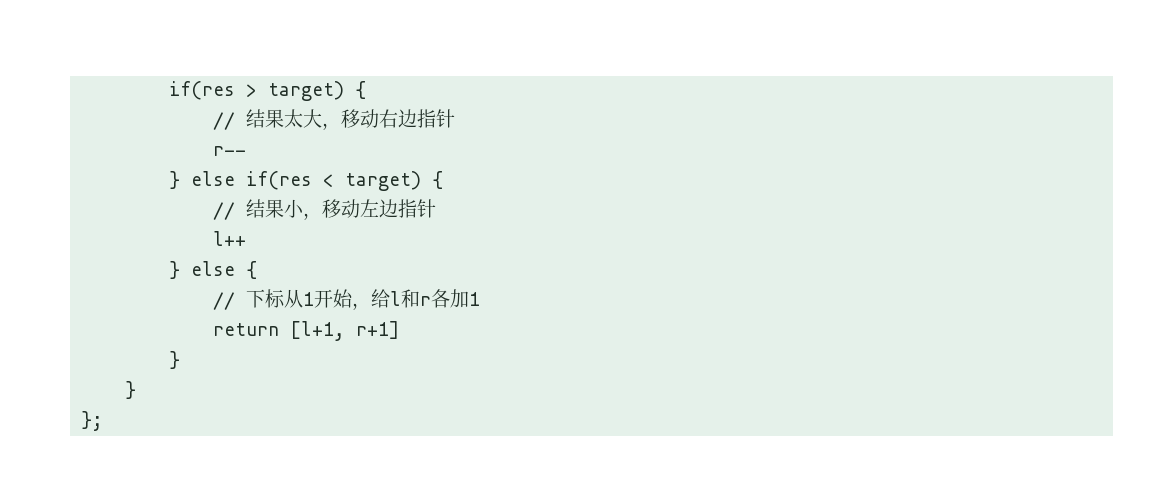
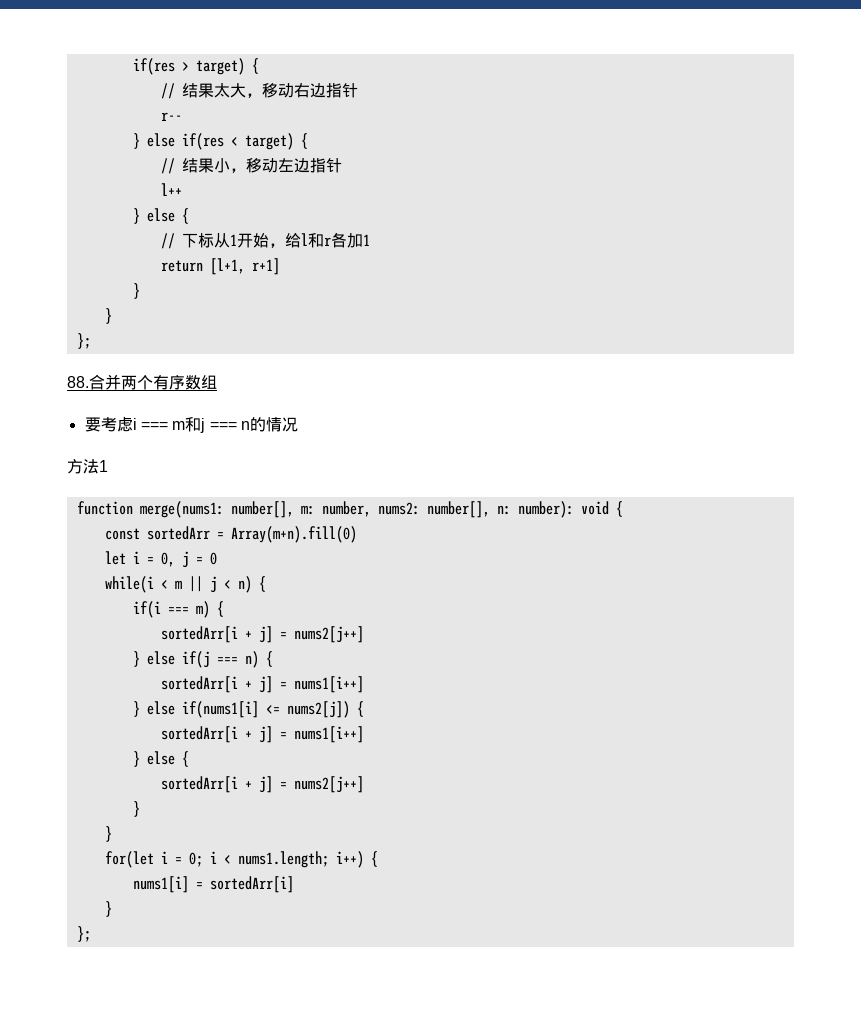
(103, 421) none -> [67,374,217,390] [84,416,298,433] [67,459,108,474] [76,501,623,518] [104,526,357,543] [104,551,217,568] [104,576,266,593] [132,601,224,618] [160,626,364,643] [132,651,273,668] [160,676,364,693] [132,701,364,718] [160,726,364,743] [132,751,189,767] [160,776,364,793] [132,801,140,817] [104,826,112,842] [104,851,378,868] [132,876,294,893] [104,901,112,917] [76,926,91,942] // 88.合并两个有序数组 // 要考虑i === m和j === n的情况 // 方法1 // function merge(nums1: number[], m: number, nums2: number[], n: number): void { // const sortedArr = Array(m+n).fill(0) // let i = 0, j = 0 // while(i < m || j < n) { // if(i === m) { // sortedArr[i + j] = nums2[j++] // } else if(j === n) { // sortedArr[i + j] = nums1[i++] // } else if(nums1[i] <= nums2[j]) { // sortedArr[i + j] = nums1[i++] // } else { // sortedArr[i + j] = nums2[j++] // } // } // for(let i = 0; i < nums1.length; i++) { // nums1[i] = sortedArr[i] // } // };

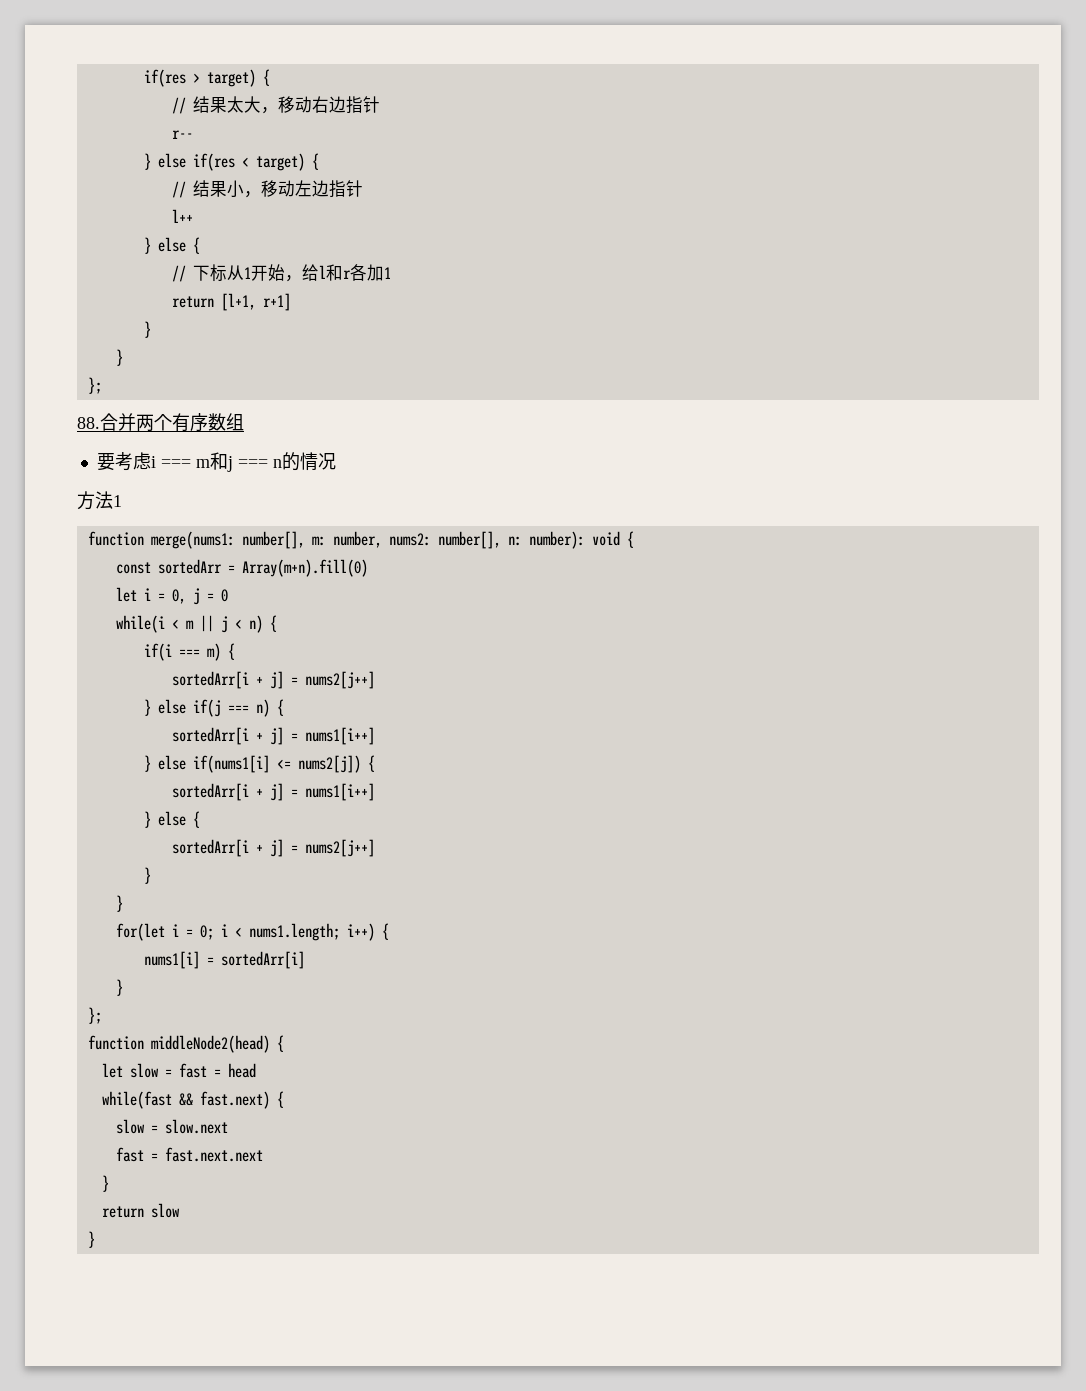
(91, 934) none -> [87,1035,284,1053] [101,1063,256,1078] [101,1091,284,1109] [115,1119,228,1134] [115,1147,263,1162] [101,1175,109,1192] [101,1203,180,1218] [87,1231,95,1248] // function middleNode2(head) { // let slow = fast = head // while(fast && fast.next) { // slow = slow.next // fast = fast.next.next // } // return slow // }

